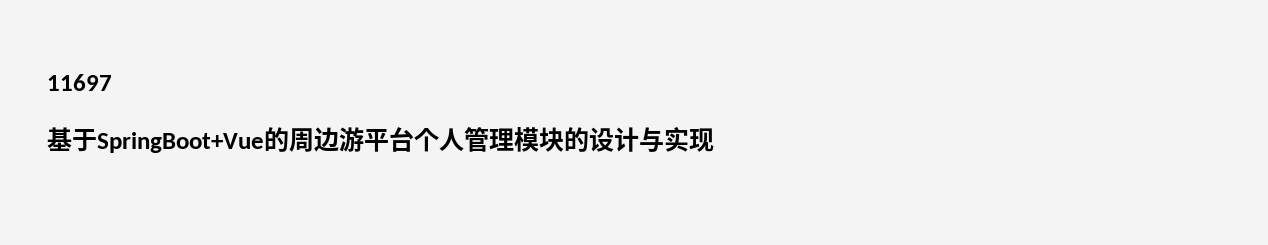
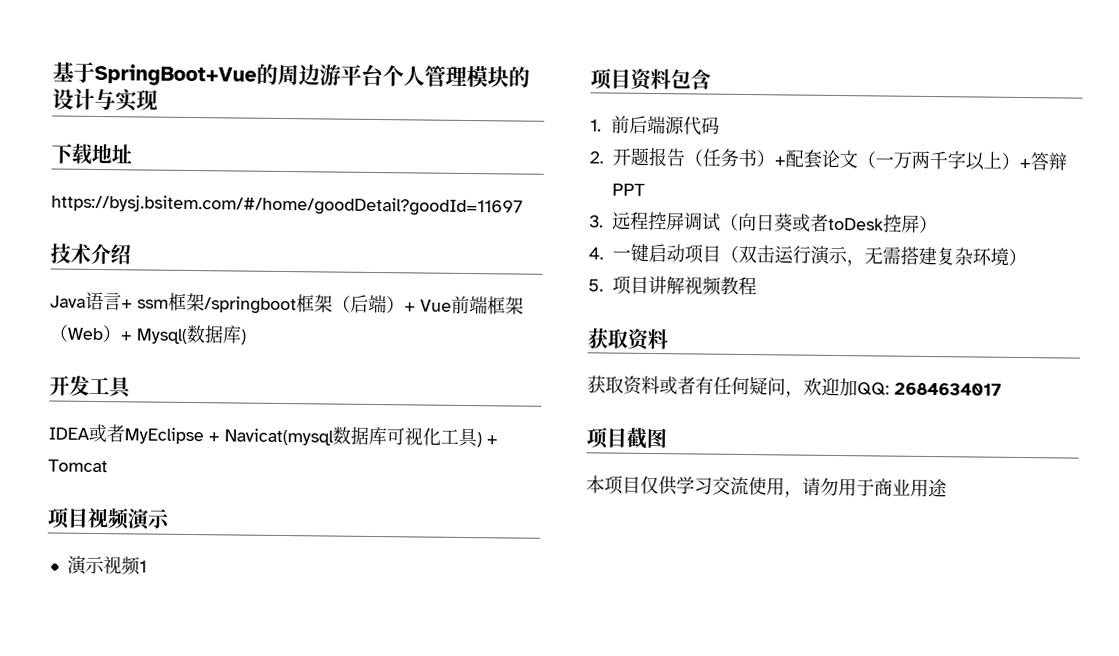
[47,74,112,91] 11697 // -> (52, 71) none
(714, 140) none -> [51,143,132,165] [51,194,523,217] [50,243,131,265] [50,291,524,315] [49,324,246,345] [49,375,133,399] [48,423,498,448] [48,459,108,473] [47,507,171,531] [66,555,147,576] [590,68,711,91] [590,115,720,136] [589,146,1067,171] [612,183,645,196] [589,211,938,234] [588,243,1027,267] [588,275,757,296] [587,327,668,351] [587,375,1002,398] [586,427,667,449] [586,475,947,498] // 下载地址 // https://bysj.bsitem.com/#/home/goodDetail?goodId=11697 // 技术介绍 // Java语言+ ssm框架/springboot框架（后端）+ Vue前端框架（Web）+ Mysql(数据库) // 开发工具 // IDEA或者MyEclipse + Navicat(mysql数据库可视化工具) + Tomcat // 项目视频演示 // 演示视频1 // 项目资料包含 // 1.前后端源代码 // 2.开题报告（任务书）+配套论文（一万两千字以上）+答辩PPT // 3.远程控屏调试（向日葵或者toDesk控屏） // 4.一键启动项目（双击运行演示，无需搭建复杂环境） // 5.项目讲解视频教程 // 获取资料 // 获取资料或者有任何疑问，欢迎加QQ: 2684634017 // 项目截图 // 本项目仅供学习交流使用，请勿用于商业用途

